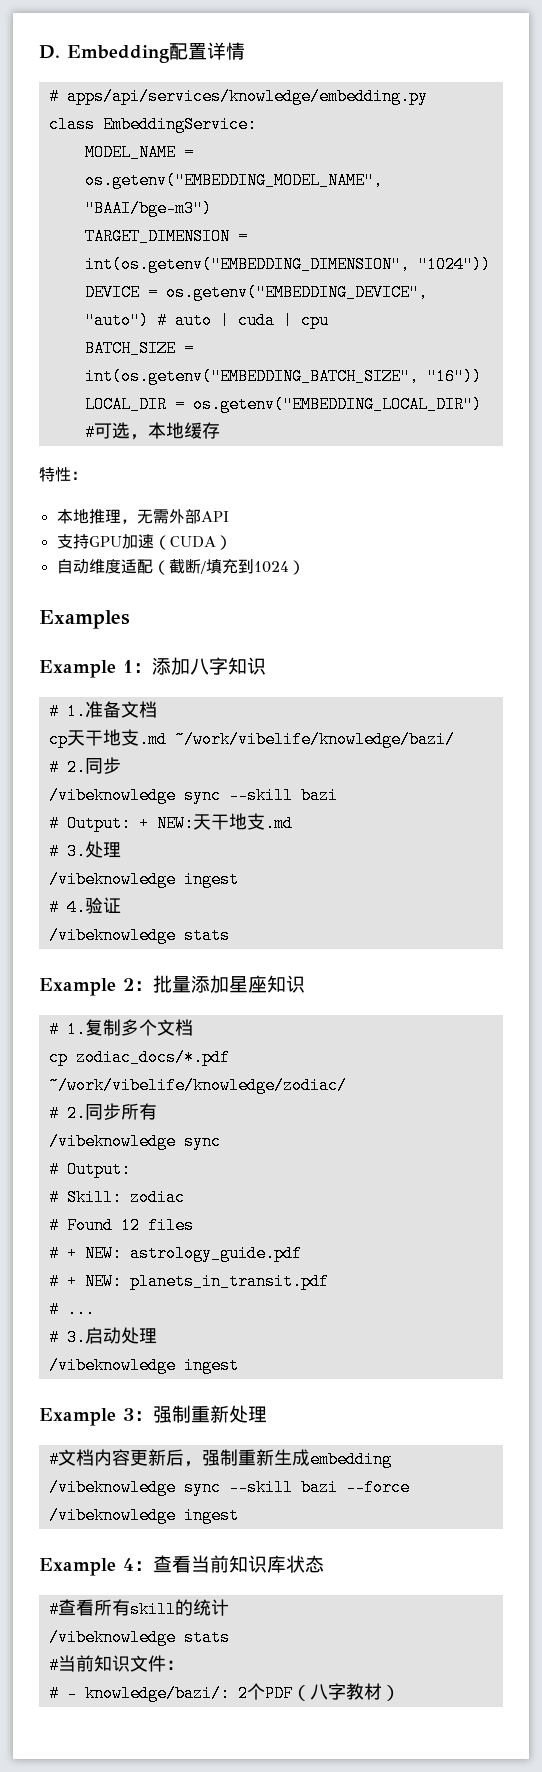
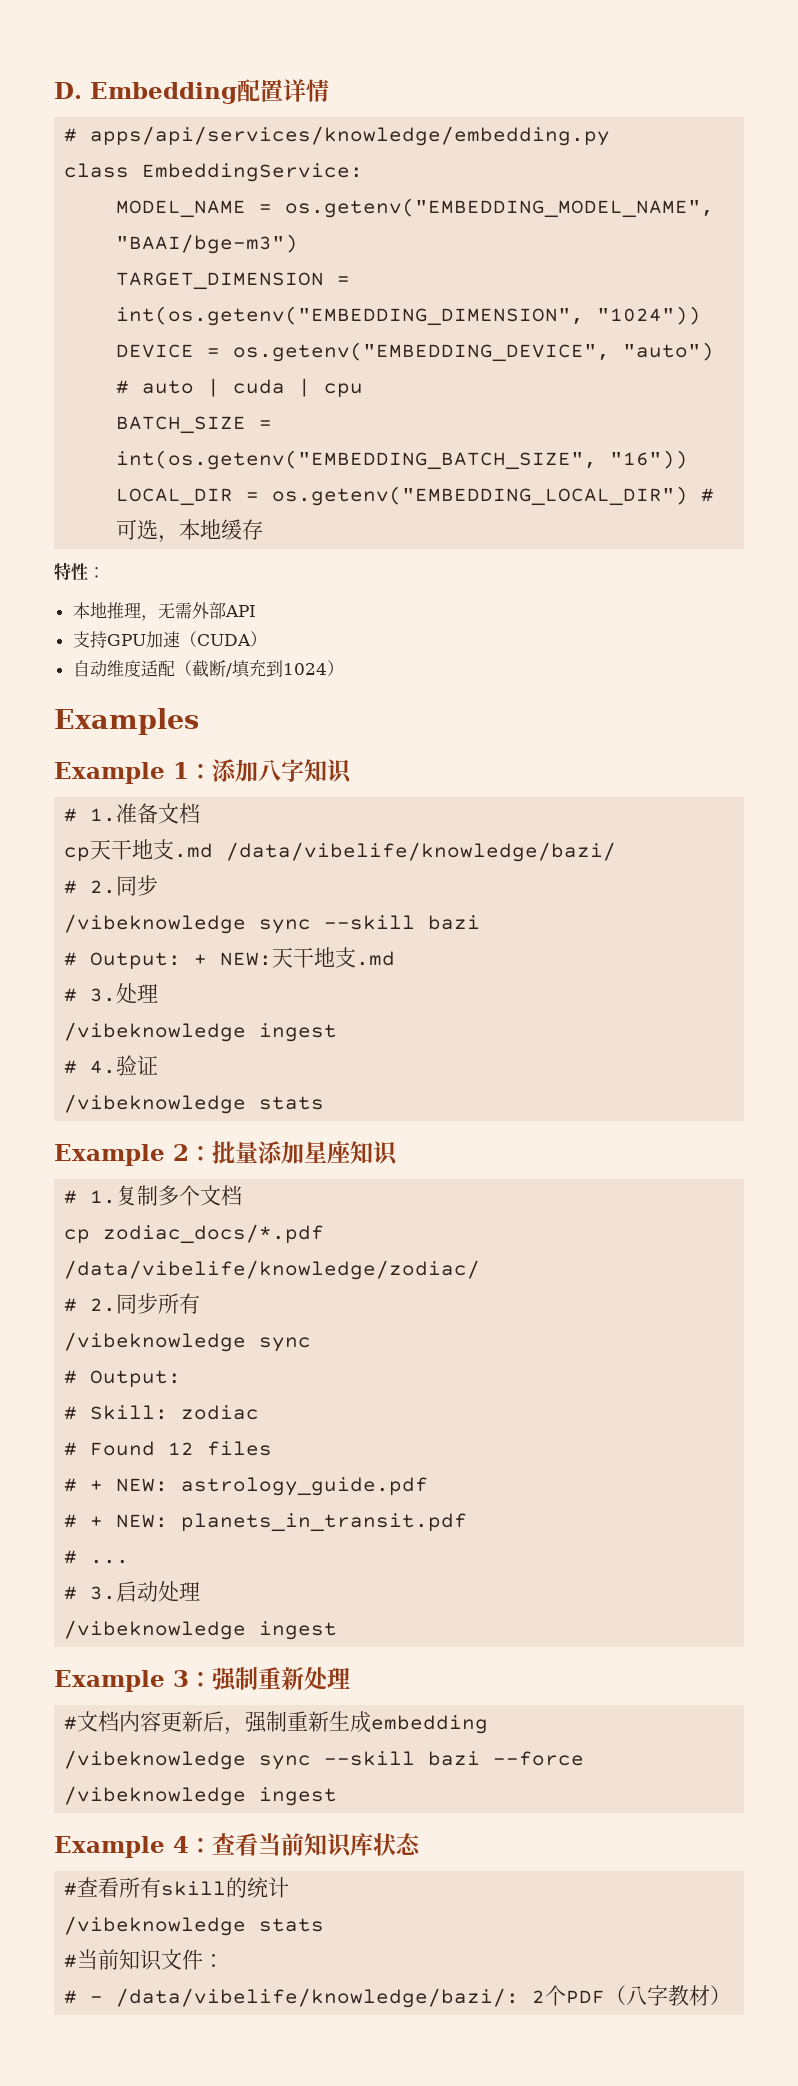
[174,731,455,748] ~/work/vibelife/knowledge/bazi/ -> [226,842,617,862] /data/vibelife/knowledge/bazi/
[48,1077,347,1094] ~/work/vibelife/knowledge/zodiac/ -> [64,1260,481,1280] /data/vibelife/knowledge/zodiac/
[84,1685,230,1702] knowledge/bazi/: -> [116,1988,520,2008] /data/vibelife/knowledge/bazi/:

